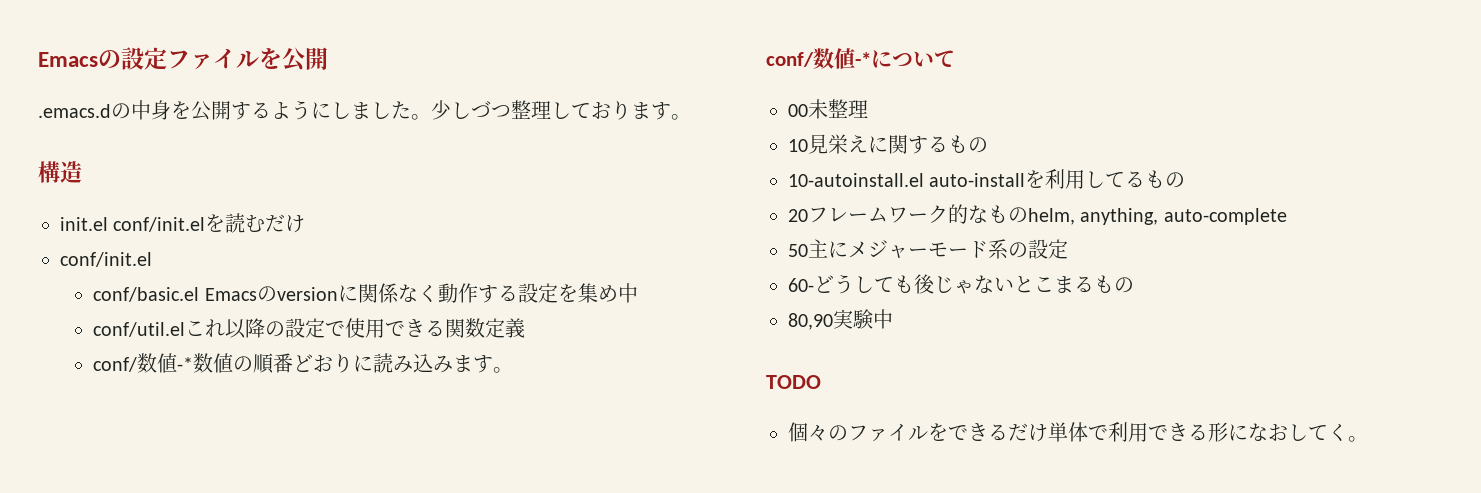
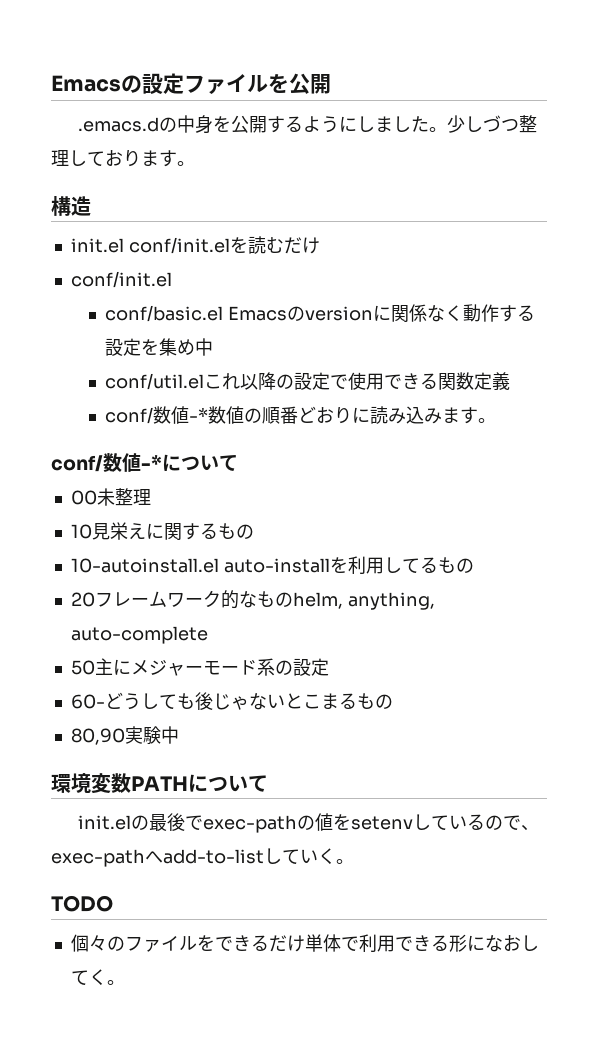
(893, 319) none -> [51,773,268,794] [77,813,539,833] [51,848,354,867] // 環境変数PATHについて // init.elの最後でexec-pathの値をsetenvしているので、exec-pathへadd-to-listしていく。

